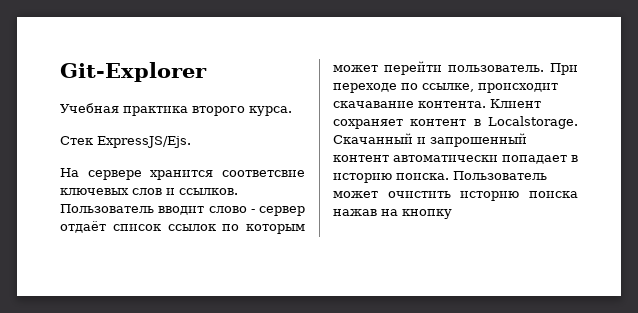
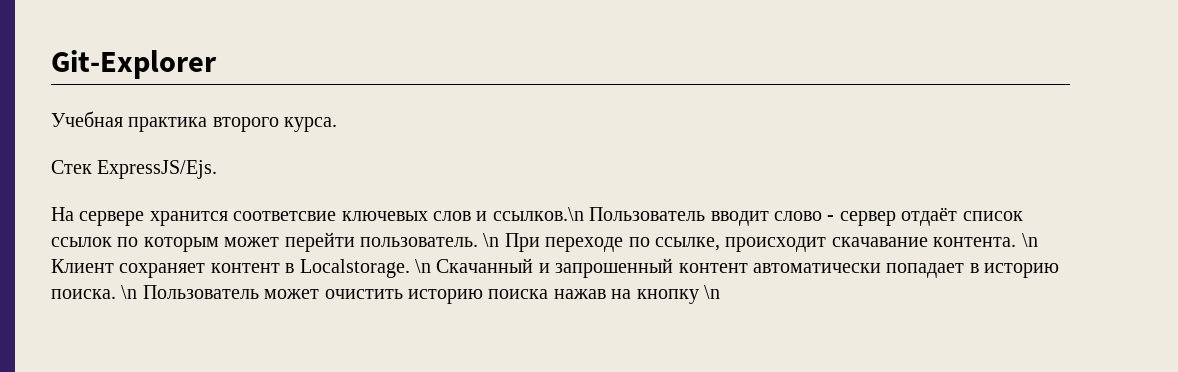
[179,188,238,195] ссылков. -> [492,207,584,221] ссылков.\n
(544, 68) none -> [483,233,500,247] \n
(486, 104) none -> [1021,233,1038,247] \n
(578, 122) none -> [415,259,431,273] \n
(449, 176) none -> [121,285,138,299] \n
(452, 214) none -> [703,285,720,299] \n

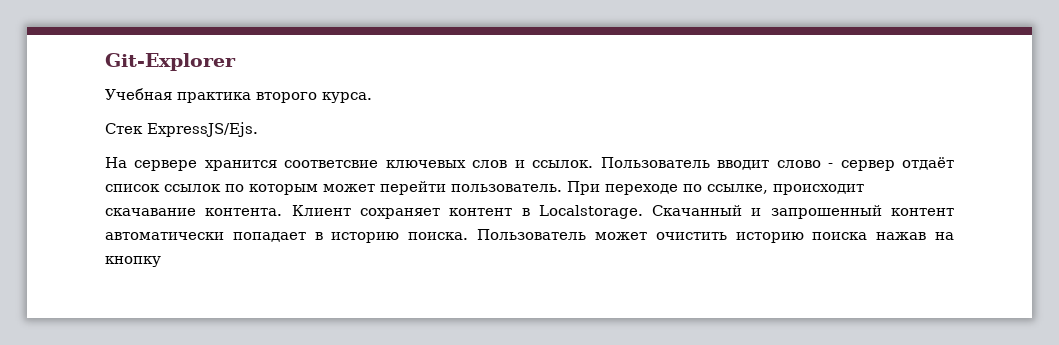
[492,207,584,221] ссылков.\n -> [532,160,594,168] ссылок.
[483,233,500,247] \n -> (562, 188) none
[1021,233,1038,247] \n -> (283, 212) none
[415,259,431,273] \n -> (643, 212) none
[121,285,138,299] \n -> (469, 236) none
[703,285,720,299] \n -> (161, 261) none

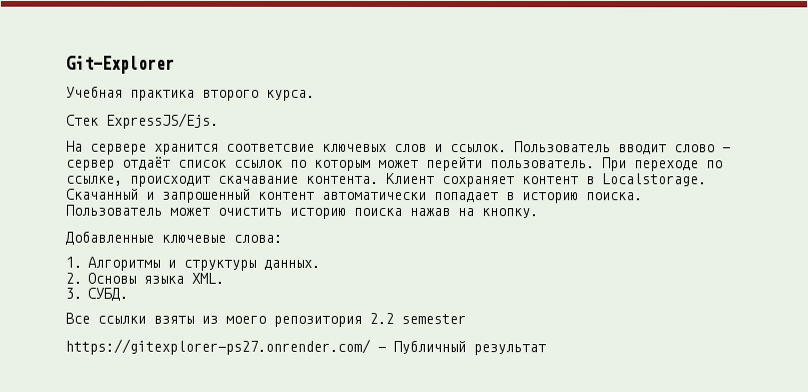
[105,256,161,267] кнопку -> [481,208,538,219] [65,230,282,245] [65,256,320,271] [65,272,224,284] [65,287,128,301] [65,312,466,327] [65,338,546,356] кнопку. // Добавленные ключевые слова: // 1. Алгоритмы и структуры данных. // 2. Основы языка XML. // 3. СУБД. // Все ссылки взяты из моего репозитория 2.2 semester // https://gitexplorer-ps27.onrender.com/ - Публичный результат

